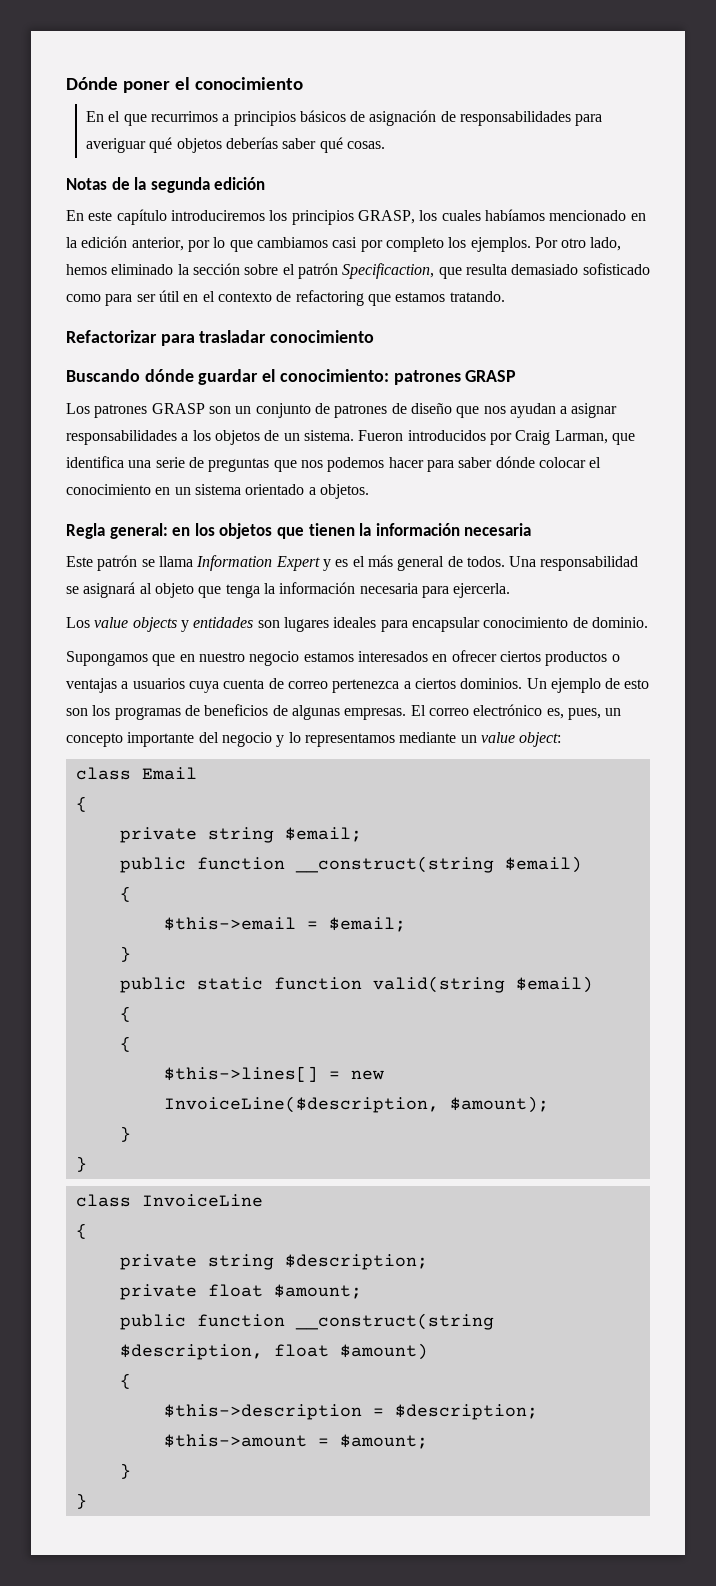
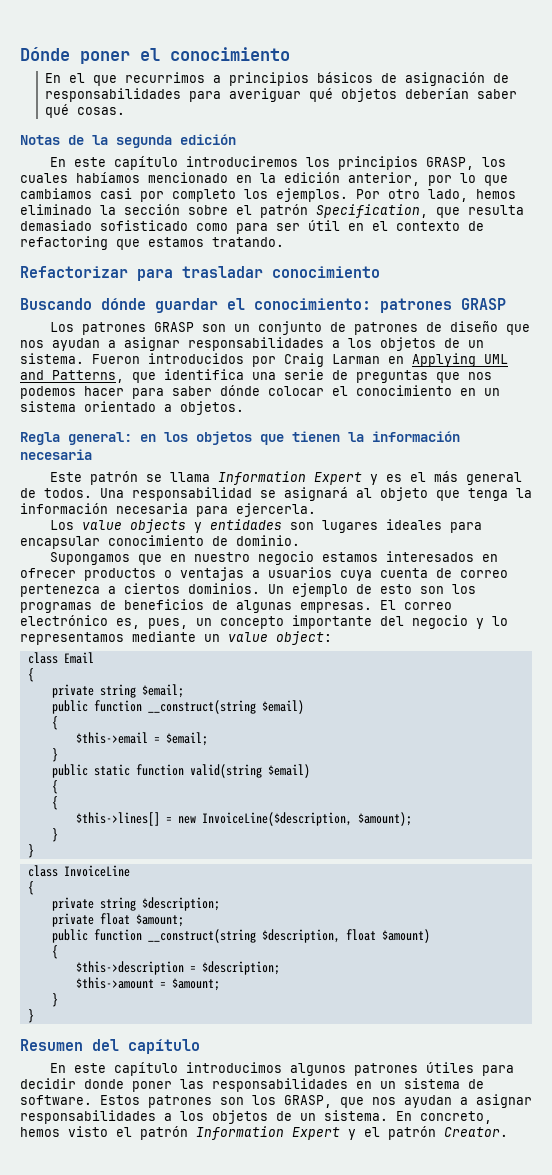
[225,137,278,149] deberías -> [405,88,470,99] deberían
[342,263,435,279] Specificaction, -> [316,204,428,218] Specification,
[554,430,608,444] Larman, -> [332,353,508,367] [20,370,124,383] Larman en Applying UML and Patterns,
[499,651,541,662] ciertos -> (76, 573) none
(87, 1501) none -> [20,1039,200,1054] [50,1062,515,1076] [20,1078,484,1092] [20,1094,532,1108] [20,1110,492,1124] [20,1126,508,1140] // Resumen del capítulo // En este capítulo introducimos algunos patrones útiles para decidir donde poner las responsabilidades en un sistema de software. Estos patrones son los GRASP, que nos ayudan a asignar responsabilidades a los objetos de un sistema. En concreto, hemos visto el patrón Information Expert y el patrón Creator.

